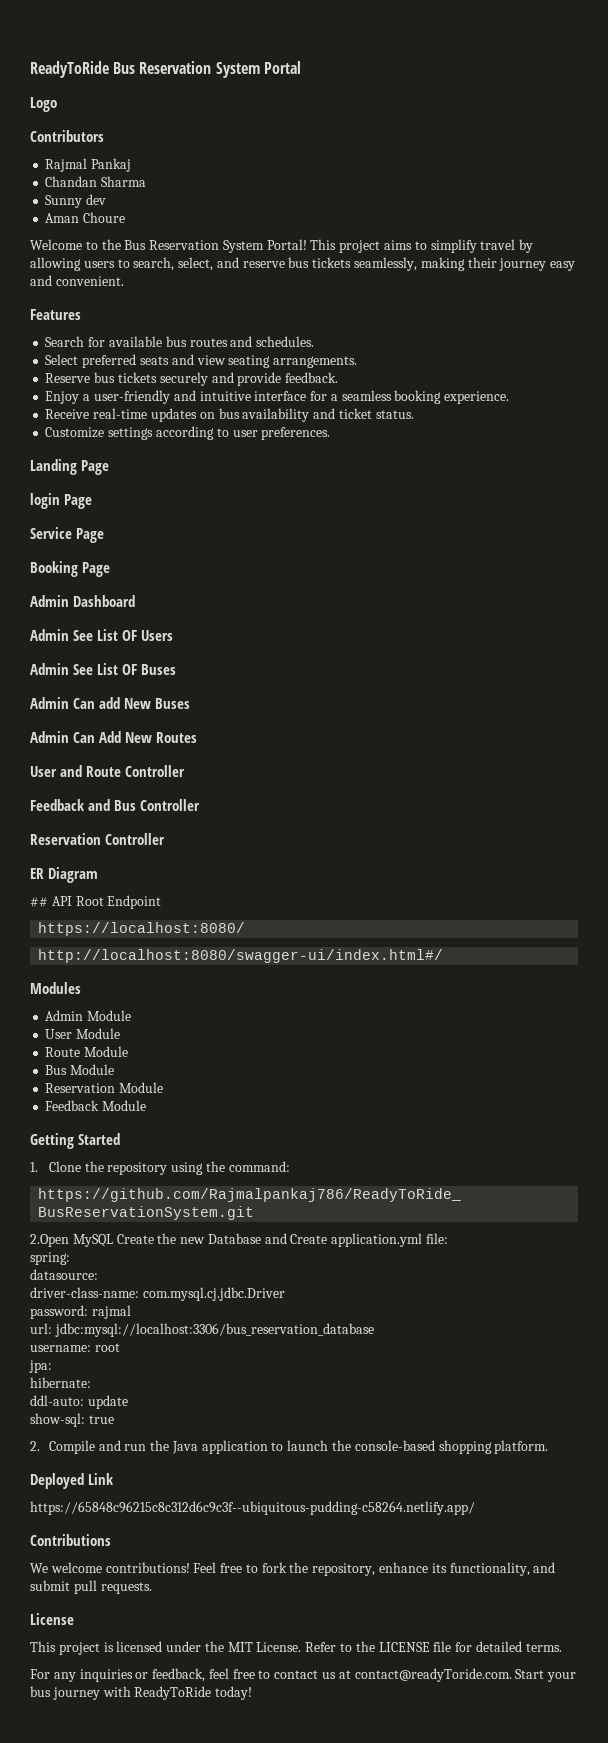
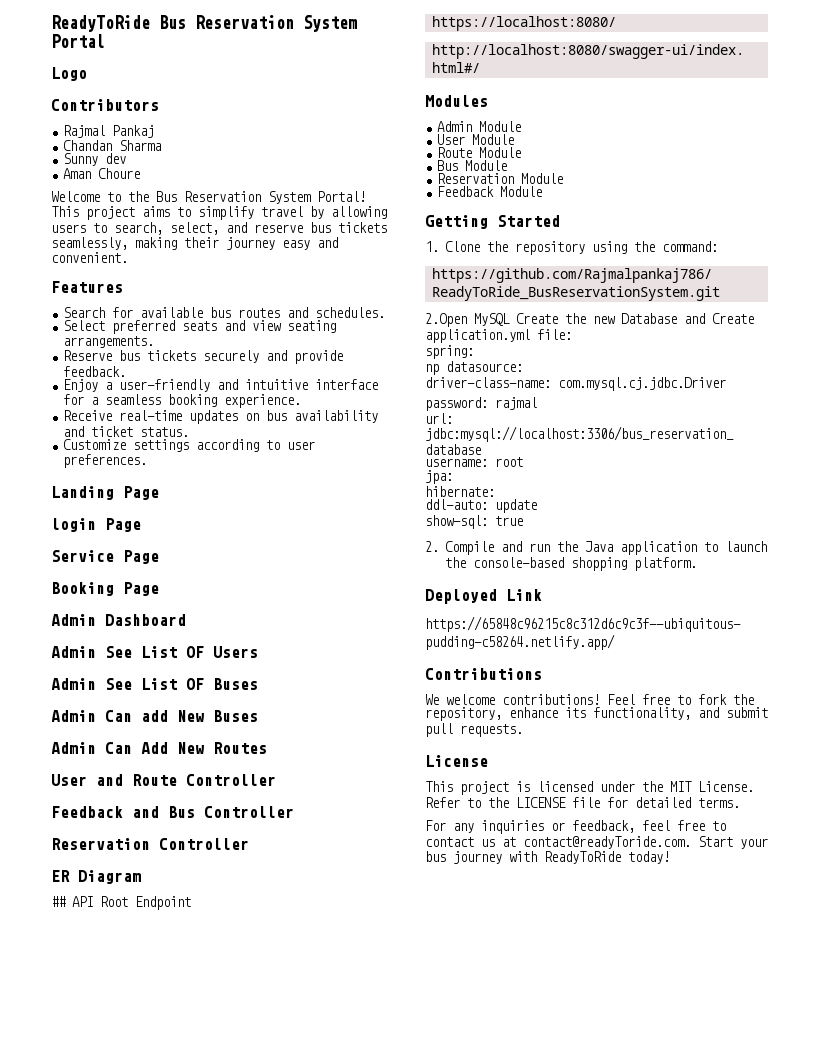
(70, 1258) none -> [425,364,439,375] np

